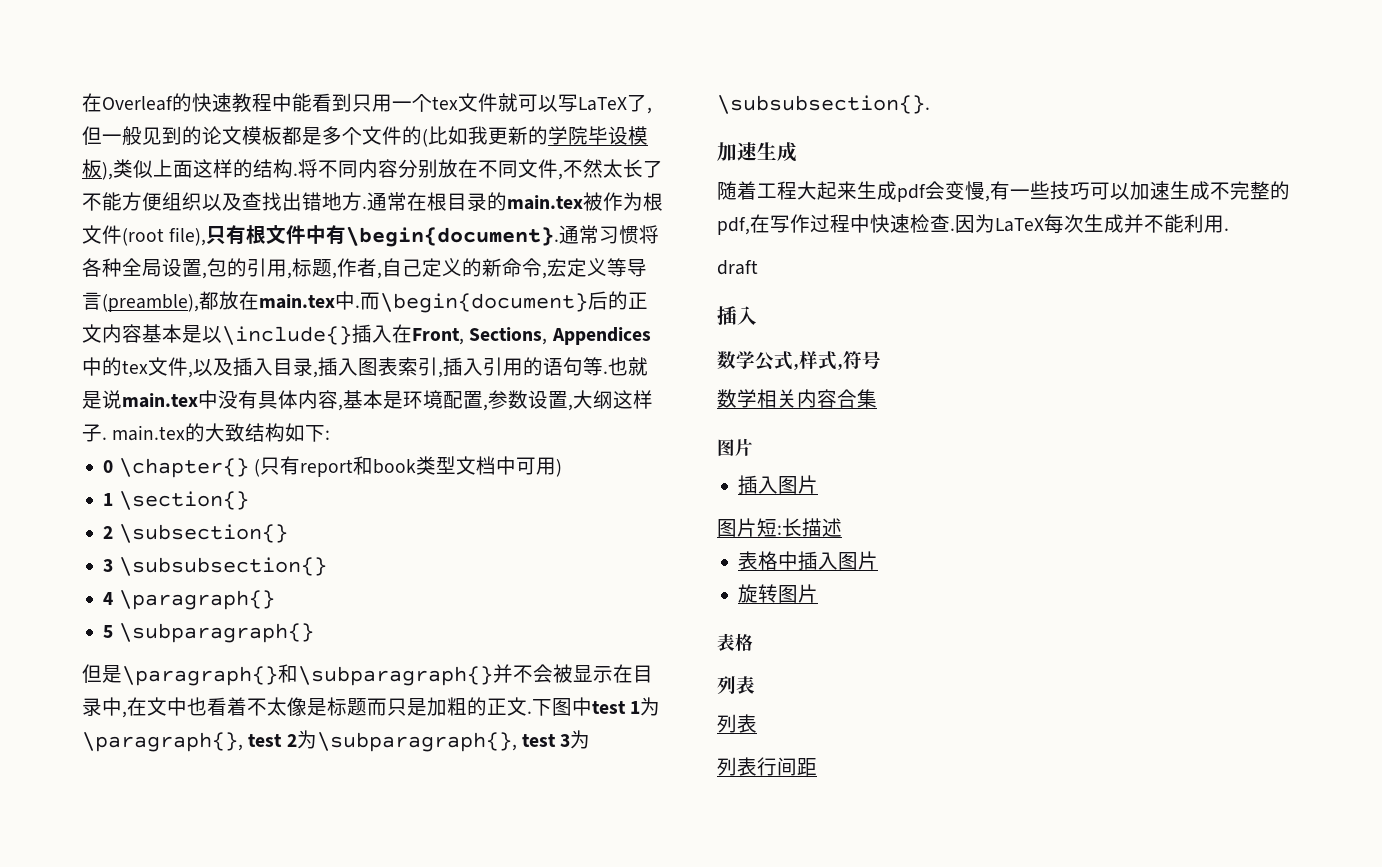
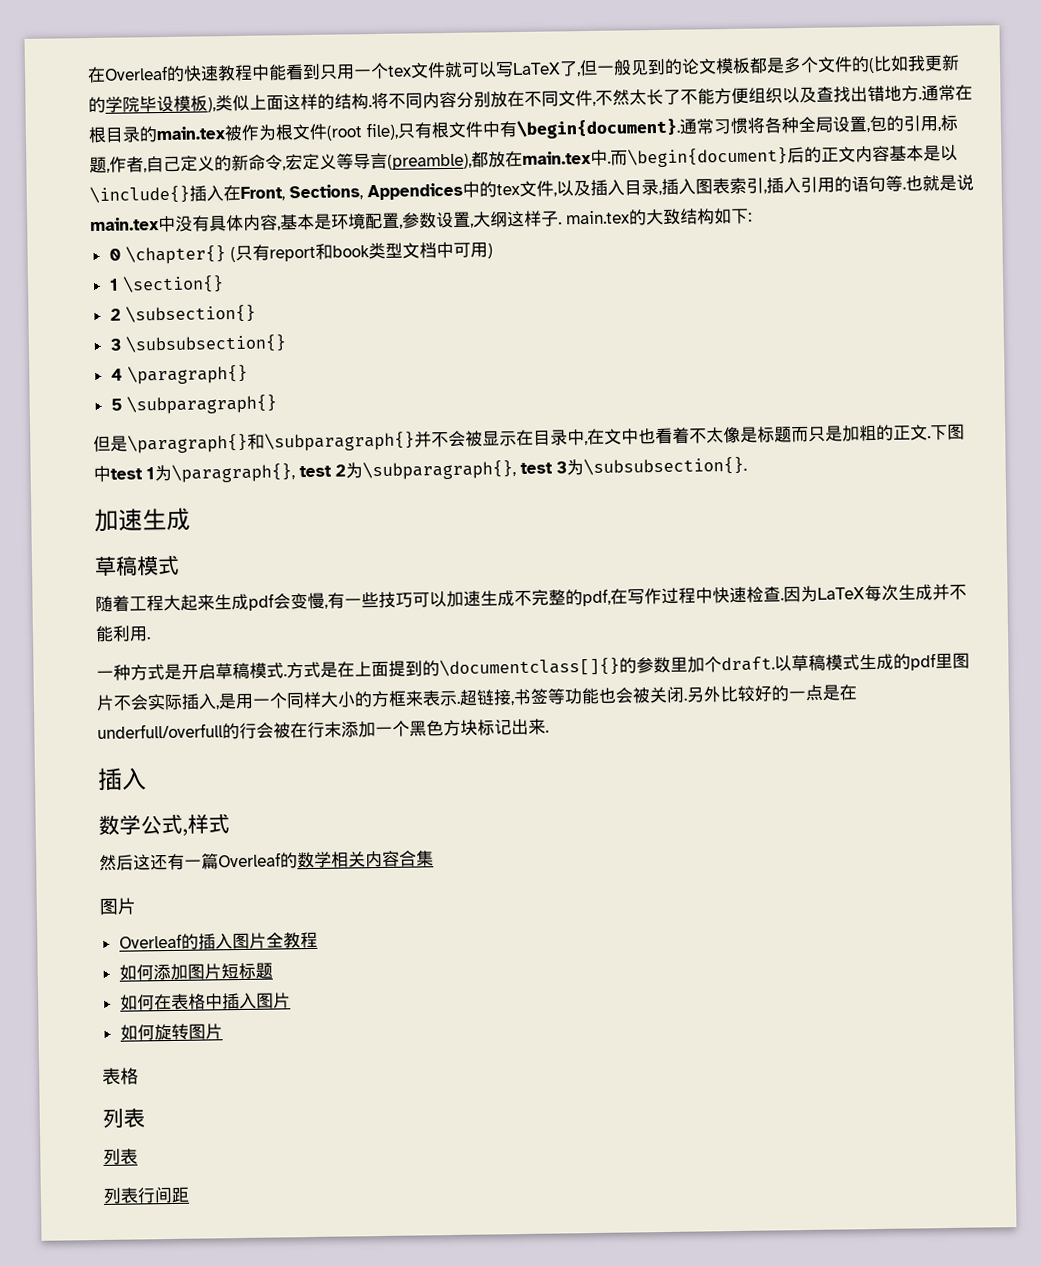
(797, 152) none -> [94,555,180,577] // 草稿模式
[717,260,758,275] draft -> [96,652,970,681] [96,684,857,711] [97,718,549,740] 一种方式是开启草稿模式.方式是在上面提到的\documentclass[]{}的参数里加个draft.以草稿模式生成的pdf里图片不会实际插入,是用一个同样大小的方框来表示.超链接,书签等功能也会被关闭.另外比较好的一点是在underfull/overfull的行会被在行末添加一个黑色方块标记出来.
[837,351,881,371] ,符号 // -> [99,852,298,871] // 然后这还有一篇Overleaf的
[738,475,819,495] [717,518,842,537] 插入图片 // 图片短:长描述 // -> [118,931,318,950] [118,962,273,981] [119,993,172,1011] Overleaf的插入图片全教程 // 如何添加图片短标题 // 如何在
(879, 560) none -> [119,1024,155,1041] 如何

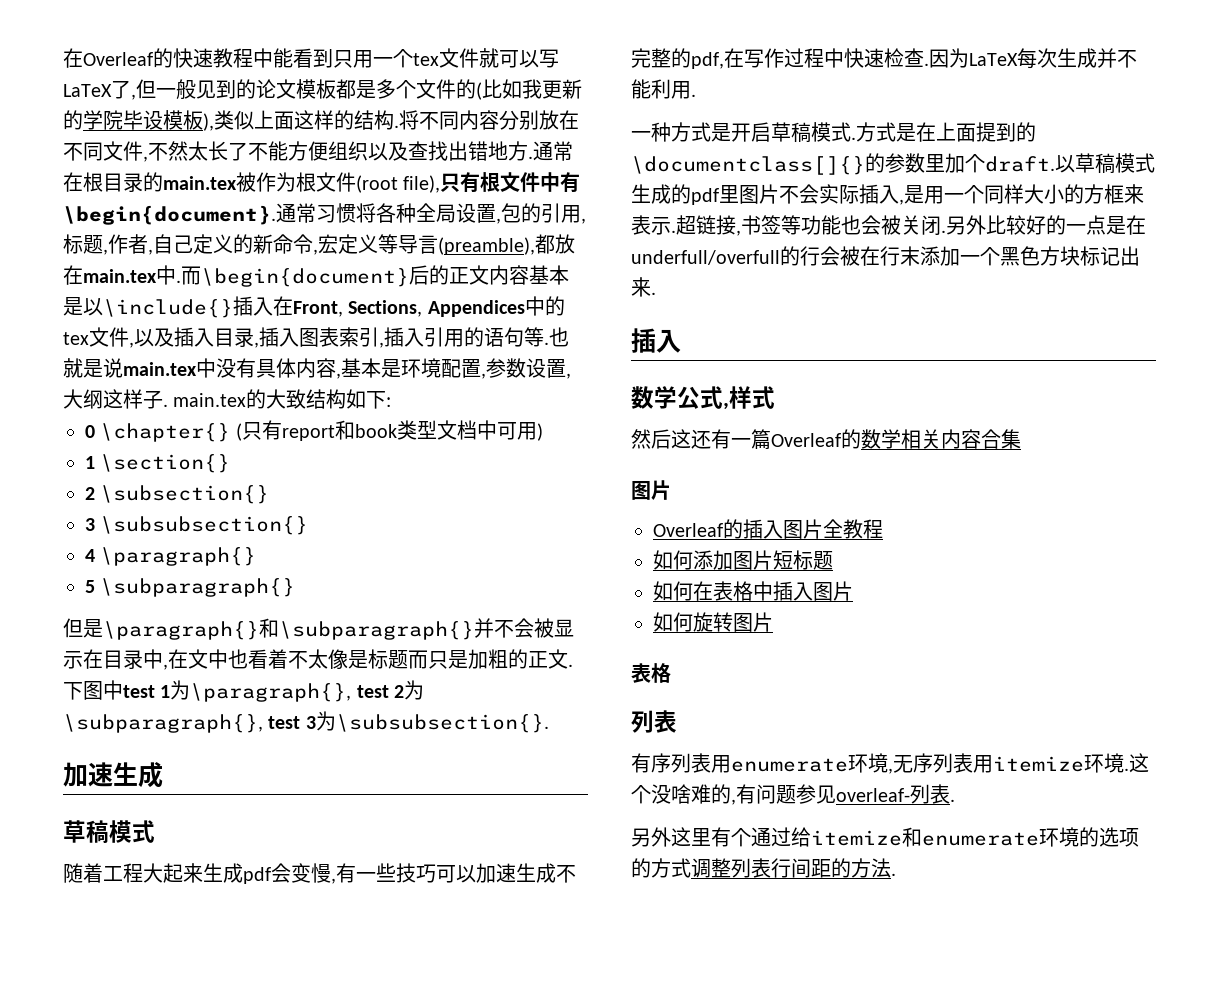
[103,1148,138,1165] [103,1186,190,1204] 列表 // 列表行间距 -> [631,753,1149,774] [631,784,955,805] [631,827,1139,847] [631,858,896,878] 有序列表用enumerate环境,无序列表用itemize环境.这个没啥难的,有问题参见overleaf-列表. // 另外这里有个通过给itemize和enumerate环境的选项的方式调整列表行间距的方法.

